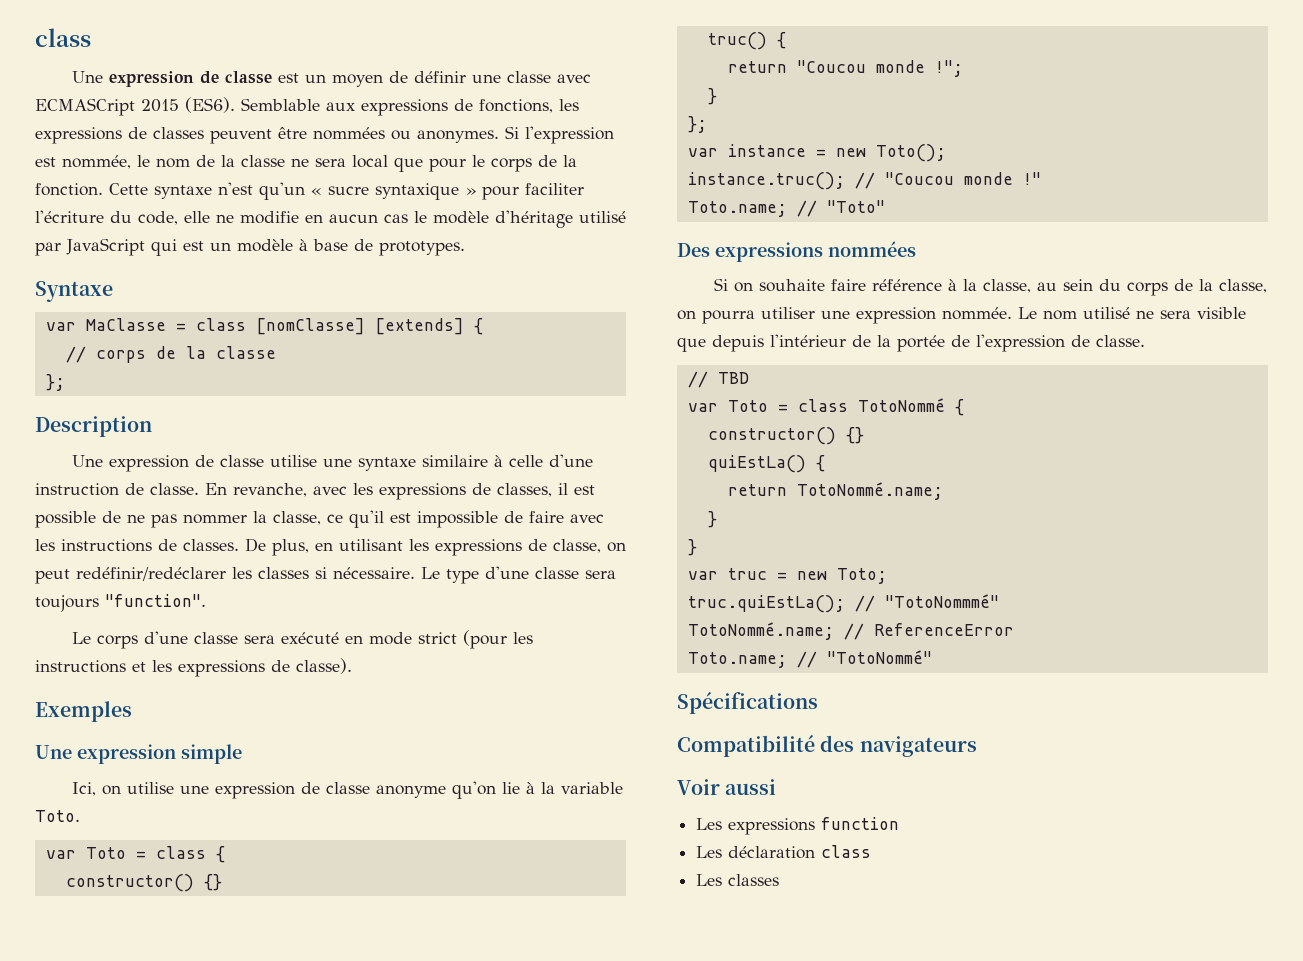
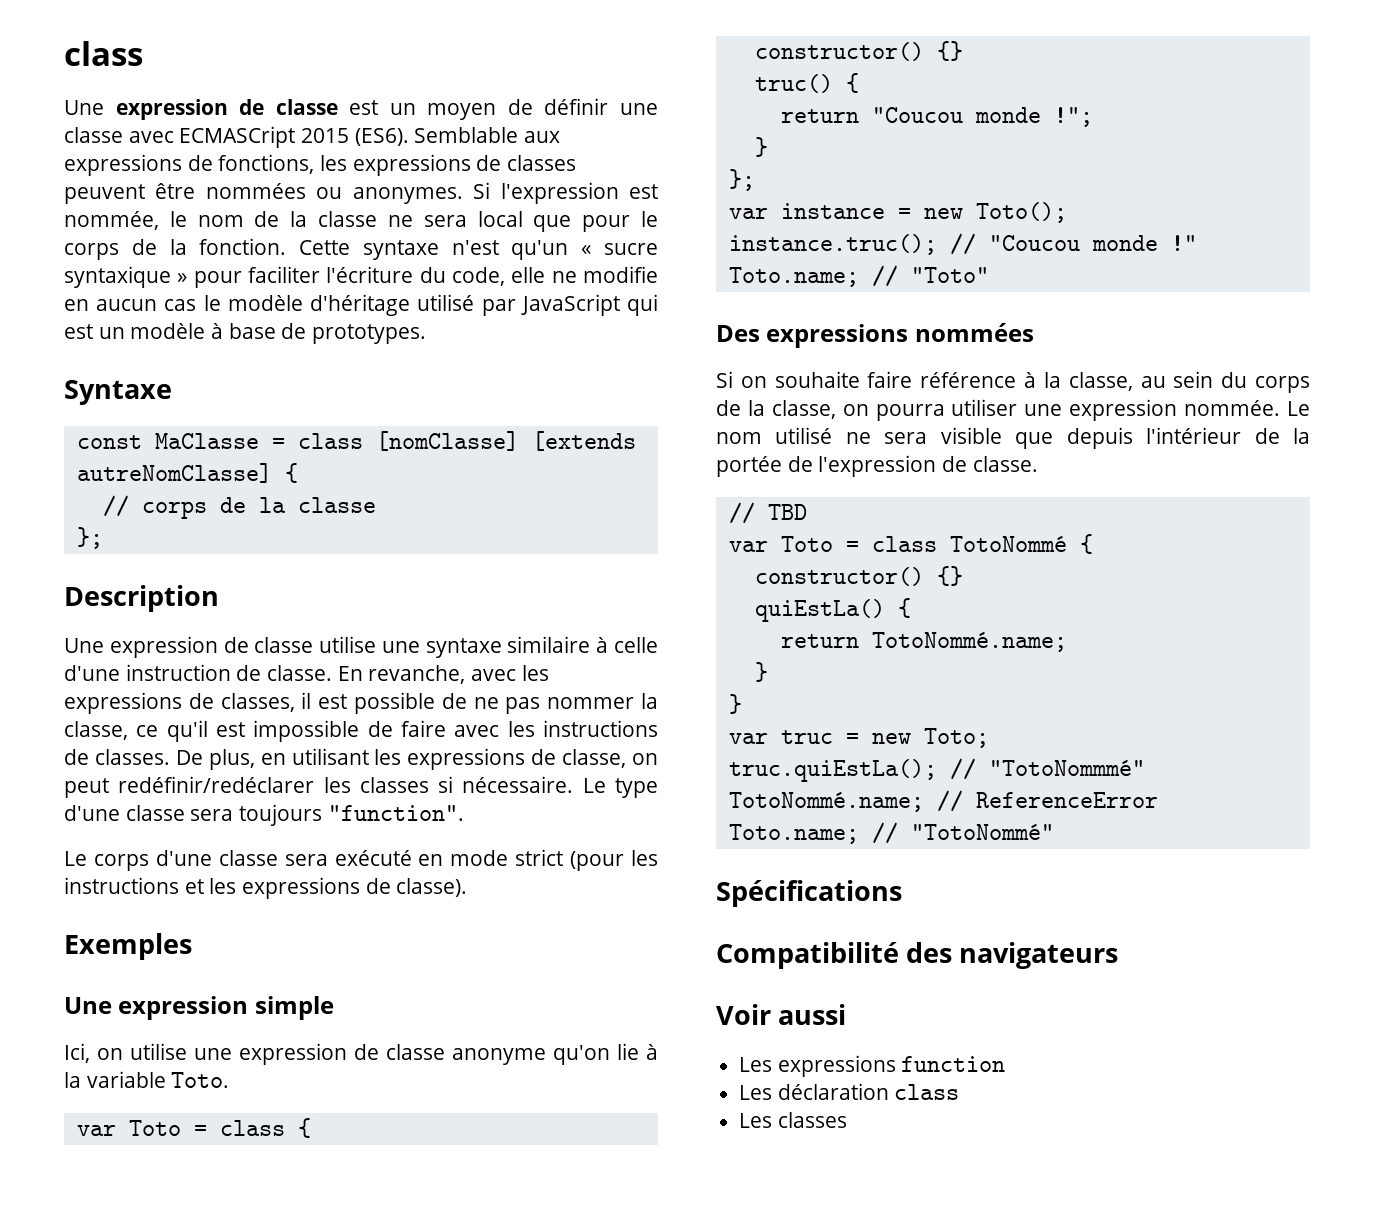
[45,322,76,331] var -> [76,435,142,449] const
[374,318,464,335] [extends] -> [531,431,636,451] [76,463,272,483] [extends autreNomClasse]

